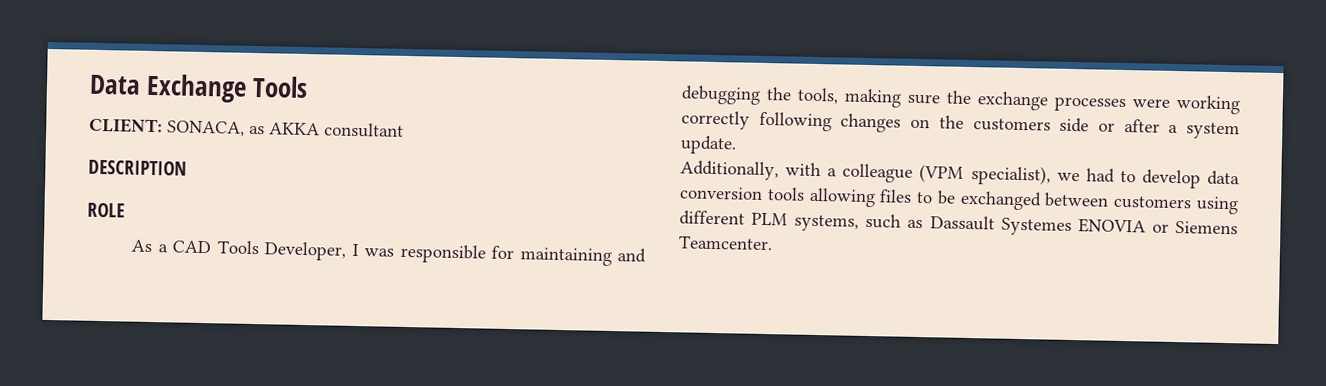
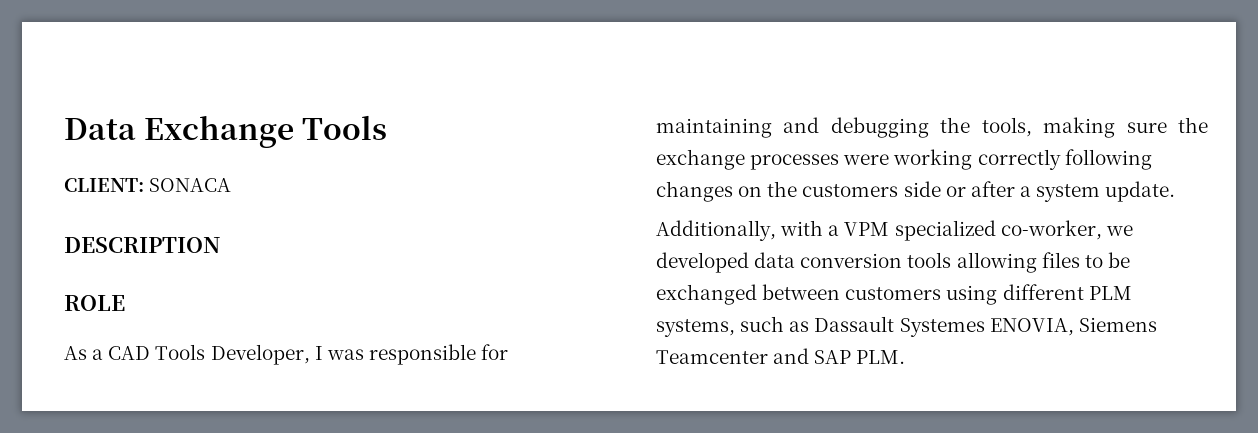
[167,120,404,138] SONACA, as AKKA consultant -> [149,178,232,192] SONACA
[842,163,1201,189] colleague (VPM specialist), we had to develop -> [844,220,1133,241] [656,252,749,273] VPM specialized co-worker, we developed
[1077,218,1238,235] [678,235,773,251] ENOVIA or Siemens Teamcenter. -> [989,317,1157,336] [656,348,906,364] ENOVIA, Siemens Teamcenter and SAP PLM.

